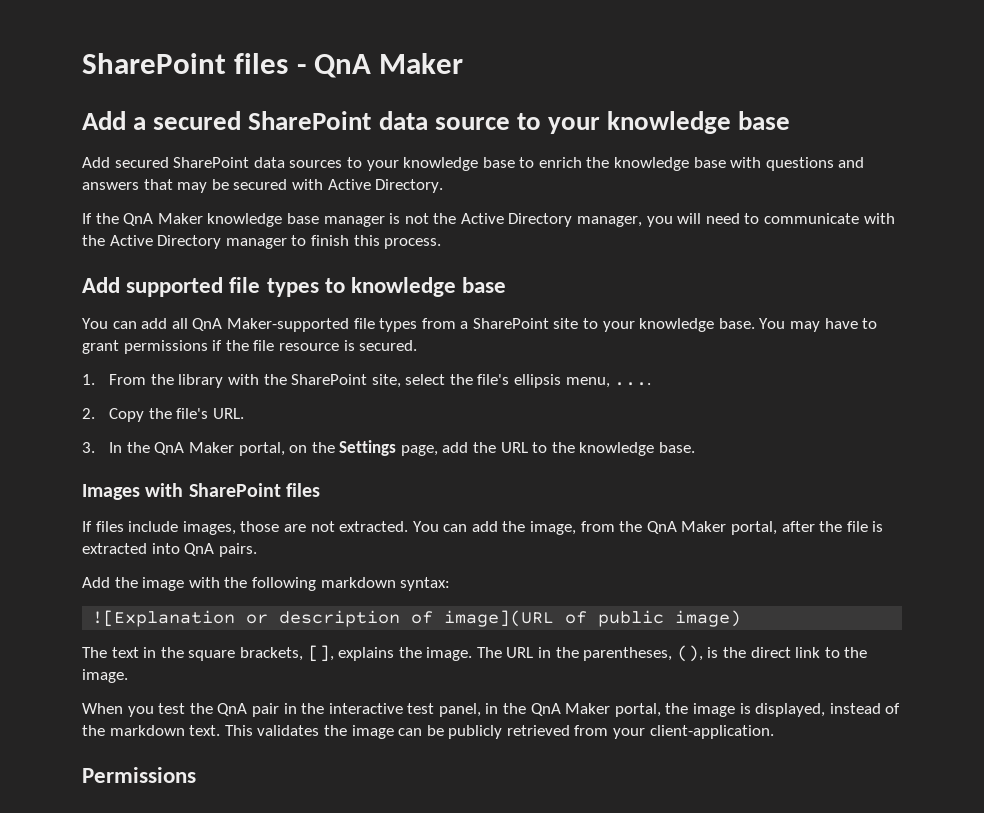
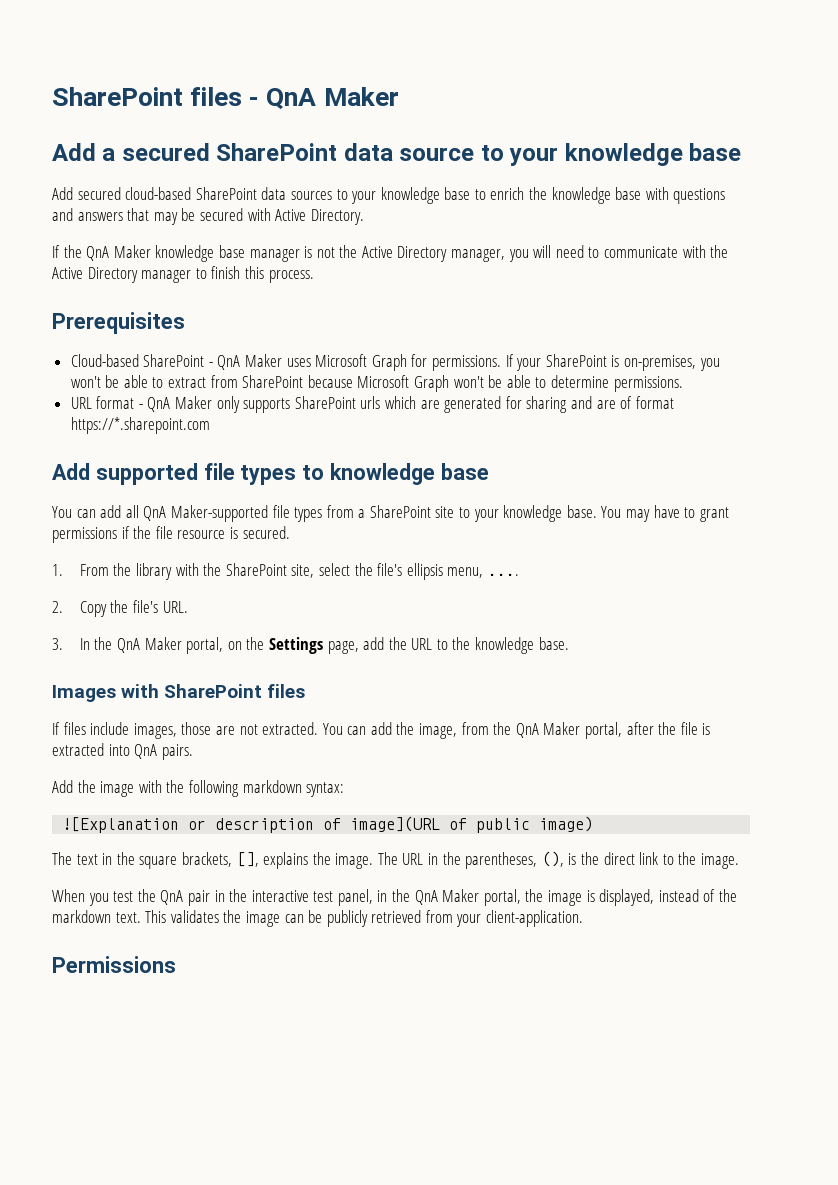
(169, 162) none -> [125,187,192,200] cloud-based
(442, 243) none -> [52,312,185,334] [70,354,720,371] [70,375,683,392] [70,396,674,413] [70,417,210,434] // Prerequisites // Cloud-based SharePoint - QnA Maker uses Microsoft Graph for permissions. If your SharePoint is on-premises, you won't be able to extract from SharePoint because Microsoft Graph won't be able to determine permissions. // URL format - QnA Maker only supports SharePoint urls which are generated for sharing and are of format https://*.sharepoint.com

